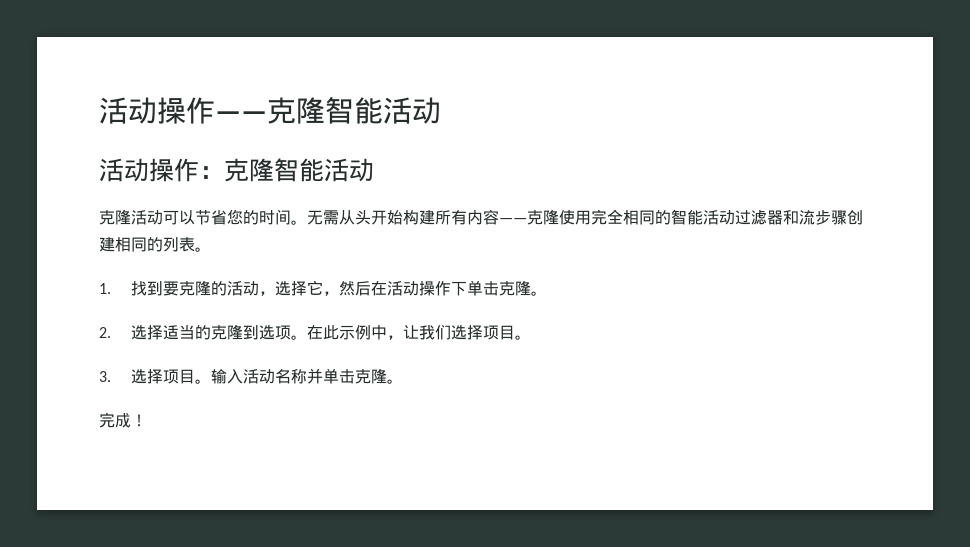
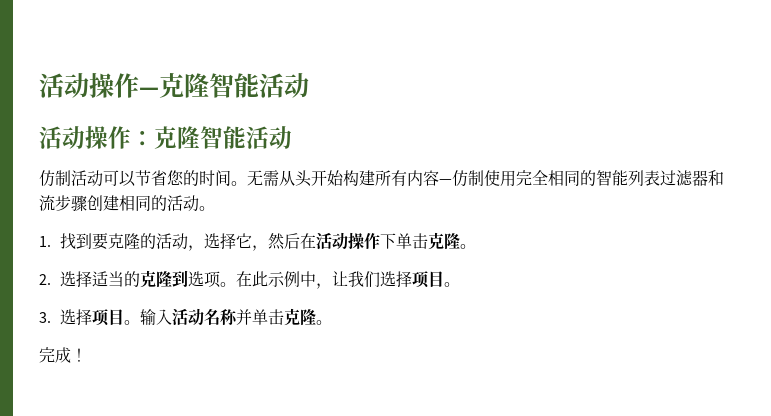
[99,97,267,124] 活动操作—— -> [39,73,159,98] 活动操作—
[99,210,131,225] 克隆 -> [39,170,71,187] 仿制
[499,210,559,225] ——克隆 -> [439,170,484,187] —仿制
[703,210,735,225] 活动 -> [628,170,660,186] 列表
[163,237,195,252] 列表 -> [167,195,199,212] 活动

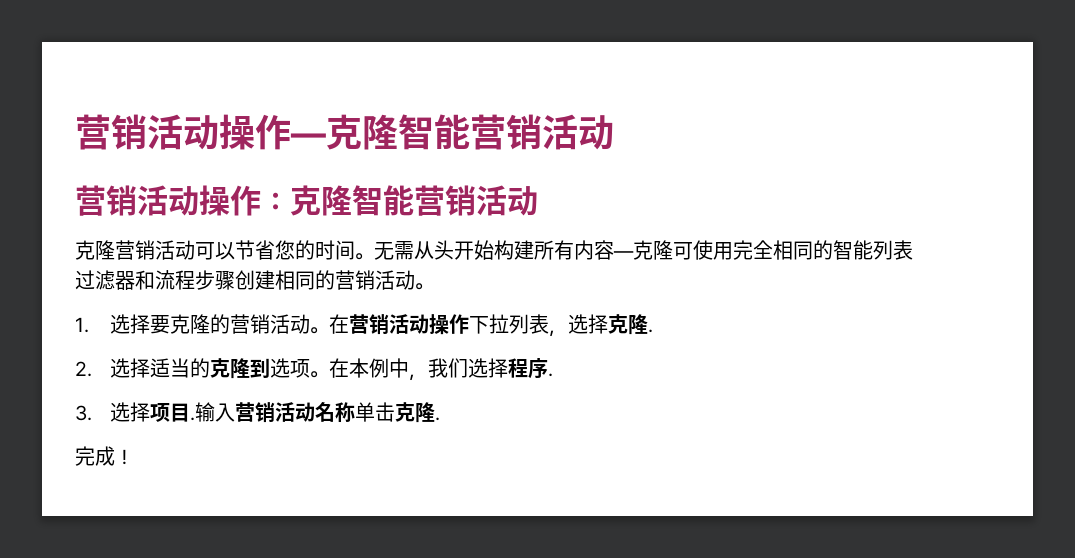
(39, 85) none -> [75,114,147,150] 营销
[259,73,309,98] 活动 // -> [470,114,614,150] [75,185,137,216] 营销活动 // 营销
[246,126,292,149] [39,170,71,187] 活动 // 仿制 -> [414,185,538,216] [75,240,155,260] 营销活动 // 克隆营销
[452,170,484,187] 仿制 -> [633,240,693,260] 克隆可
(55, 203) none -> [175,270,195,290] 程
(167, 203) none -> [335,270,375,290] 营销
[60,233,93,250] 找到 -> [109,314,150,334] 选择
[156,232,477,251] 活动，选择它，然后在活动操作下单击克隆。 -> [229,314,653,337] 营销活动。在营销活动操作下拉列表，选择克隆.
[252,271,461,289] 此示例中，让我们选择项目。 -> [348,358,553,381] 本例中，我们选择程序.
[124,309,173,325] 。输入 -> [189,402,275,423] .输入营销
[236,308,333,326] 并单击克隆。 -> [354,402,440,423] 单击克隆.

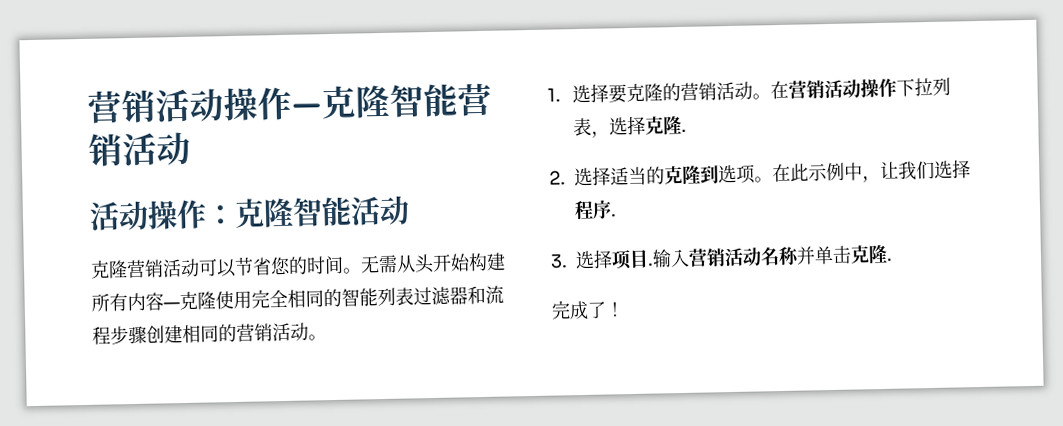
[75,185,137,216] 营销 -> (191, 148) none
[414,185,476,216] 营销 -> (352, 211) none
[673,242,693,260] 可 -> (216, 300) none
[348,358,428,381] 本例中， -> [790,161,900,183] 此示例中，让
(355, 412) none -> [796,246,817,265] 并
(115, 456) none -> [587,301,607,319] 了

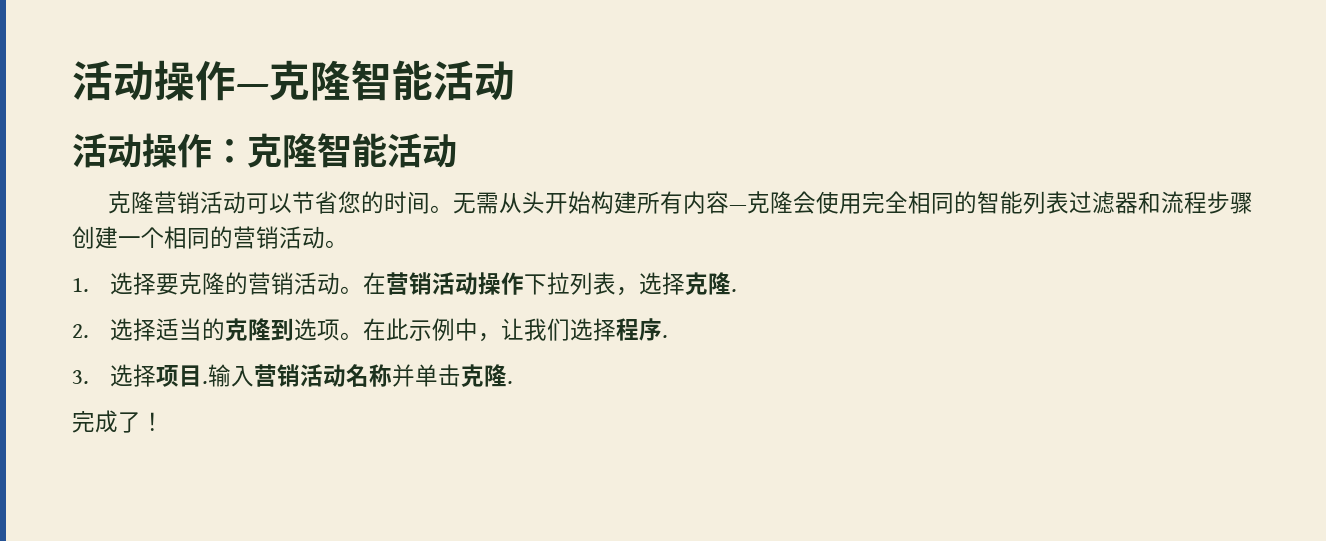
[87,89,157,124] 营销 -> (72, 80) none
[457,82,493,117] [88,133,123,167] 营销 -> (433, 80) none
(216, 300) none -> [793,191,817,214] 会
(183, 334) none -> [118,227,164,248] 一个

